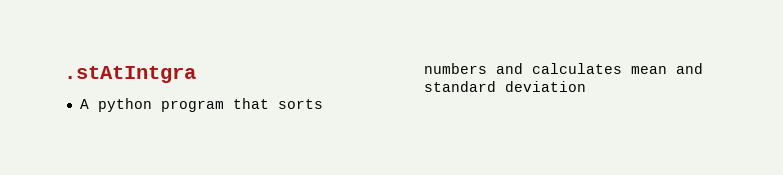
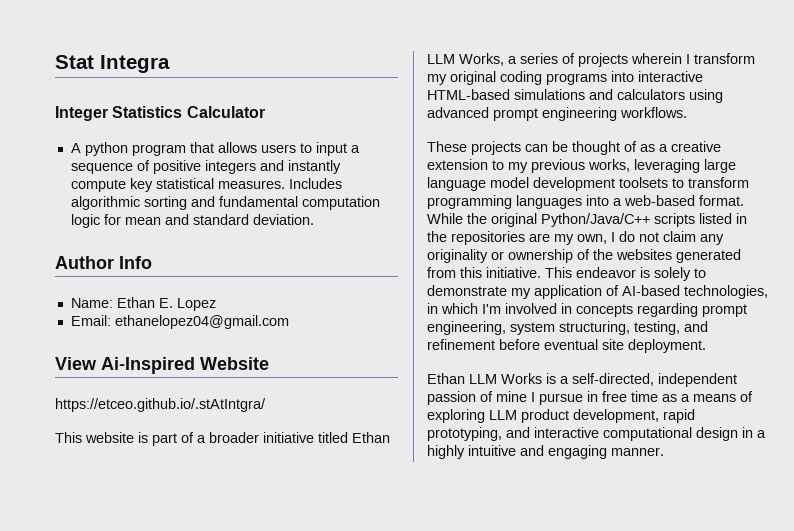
[64,66,196,83] .stAtIntgra -> [55,55,170,73] [55,106,265,121] Stat Integra // Integer Statistics Calculator
[277,99,323,109] [423,63,703,74] [423,81,586,92] sorts numbers and calculates mean and standard deviation -> [217,142,360,156] [70,160,341,174] [70,178,342,192] [70,196,380,210] [70,214,314,228] [55,256,152,269] [70,297,216,311] [70,315,289,329] [55,357,269,374] [55,398,266,412] [55,432,390,446] [427,53,755,67] [427,71,703,85] [427,89,723,103] [427,107,687,121] [427,141,721,155] [427,159,736,173] [427,177,749,191] [427,195,744,209] [427,213,747,227] [427,231,724,245] [427,249,741,263] [427,267,706,281] [427,285,768,299] [427,303,747,317] [427,321,708,335] [427,339,706,353] [427,373,737,387] [427,391,753,405] [427,409,695,423] [427,427,766,441] [427,445,664,459] allows users to input a sequence of positive integers and instantly compute key statistical measures. Includes algorithmic sorting and fundamental computation logic for mean and standard deviation. // Author Info // Name: Ethan E. Lopez // Email: ethanelopez04@gmail.com // View Ai-Inspired Website // https://etceo.github.io/.stAtIntgra/ // This website is part of a broader initiative titled Ethan LLM Works, a series of projects wherein I transform my original coding programs into interactive HTML-based simulations and calculators using advanced prompt engineering workflows. // These projects can be thought of as a creative extension to my previous works, leveraging large language model development toolsets to transform programming languages into a web-based format. While the original Python/Java/C++ scripts listed in the repositories are my own, I do not claim any originality or ownership of the websites generated from this initiative. This endeavor is solely to demonstrate my application of AI-based technologies, in which I'm involved in concepts regarding prompt engineering, system structuring, testing, and refinement before eventual site deployment. // Ethan LLM Works is a self-directed, independent passion of mine I pursue in free time as a means of exploring LLM product development, rapid prototyping, and interactive computational design in a highly intuitive and engaging manner.

